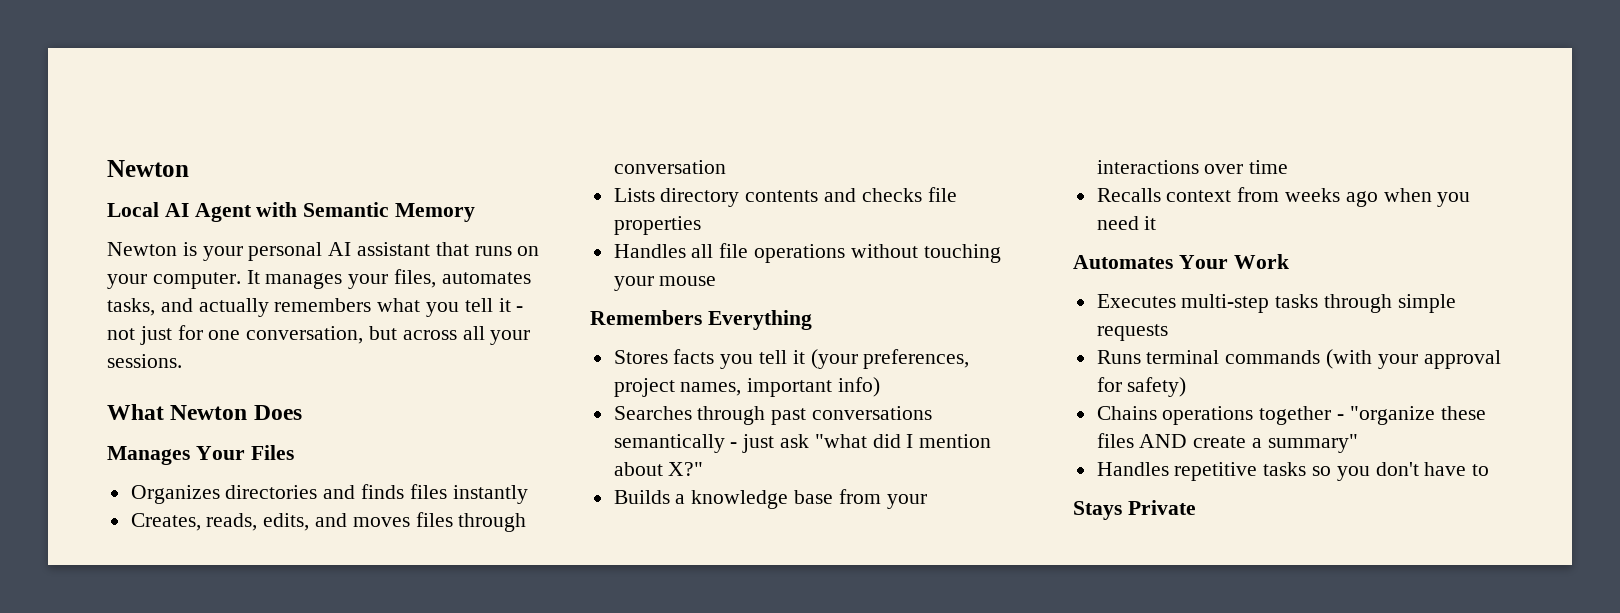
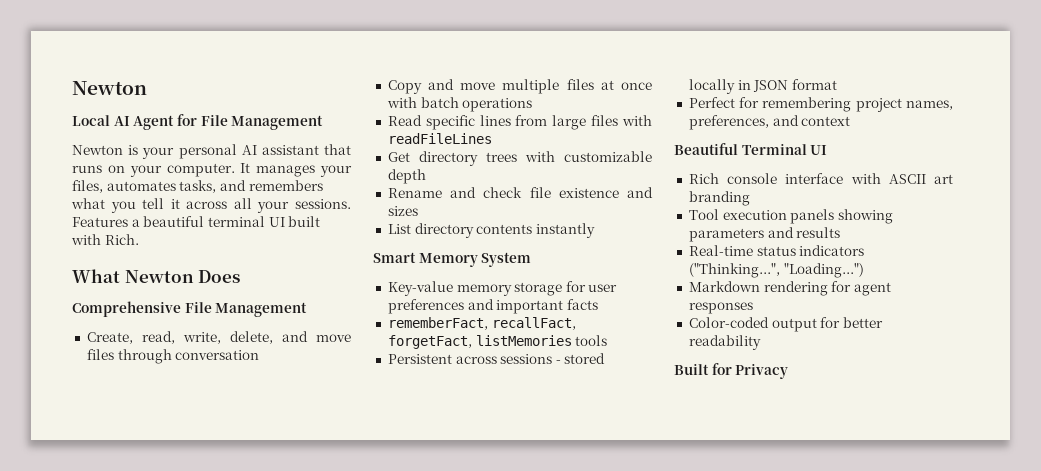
[256,202,476,222] with Semantic Memory -> [176,114,324,130] for File Management
[198,298,269,317] actually -> (246, 185) none
[516,306,524,312] [107,325,531,345] [107,354,182,368] [107,404,302,420] [107,445,294,465] [130,484,528,504] [130,512,527,532] [613,160,726,174] [613,187,957,207] [613,216,701,235] [613,243,1001,263] [613,276,717,291] [590,310,812,330] [613,349,970,369] [613,377,881,397] [613,406,933,425] [613,434,992,453] [613,462,704,476] [613,489,927,509] [1096,160,1289,174] [1096,187,1471,207] [1096,216,1157,230] [1073,254,1289,269] [1096,294,1456,313] [1096,324,1168,341] [1096,349,1501,369] [1096,377,1187,397] [1096,406,1486,425] [1096,433,1358,453] [1096,462,1490,481] [1073,500,1196,520] - not just for one conversation, but across all your sessions. // What Newton Does // Manages Your Files // Organizes directories and finds files instantly // Creates, reads, edits, and moves files through conversation // Lists directory contents and checks file properties // Handles all file operations without touching your mouse // Remembers Everything // Stores facts you tell it (your preferences, project names, important info) // Searches through past conversations semantically - just ask "what did I mention about X?" // Builds a knowledge base from your interactions over time // Recalls context from weeks ago when you need it // Automates Your Work // Executes multi-step tasks through simple requests // Runs terminal commands (with your approval for safety) // Chains operations together - "organize these files AND create a summary" // Handles repetitive tasks so you don't have to // Stays Private -> [186,198,351,213] [72,216,321,227] [71,234,139,245] [72,269,241,283] [72,301,308,317] [86,331,351,344] [86,349,260,364] [387,79,652,94] [386,97,533,112] [387,115,652,130] [387,133,492,144] [387,151,652,166] [387,169,426,184] [387,187,653,198] [387,206,418,216] [387,223,595,238] [373,252,532,267] [387,281,618,296] [387,299,598,314] [387,317,576,330] [387,335,608,349] [387,353,606,364] [688,79,837,94] [688,97,953,112] [688,115,851,130] [674,143,828,155] [688,173,953,184] [688,191,750,206] [688,209,893,224] [688,227,841,242] [688,245,865,256] [688,263,864,278] [688,281,891,296] [688,302,753,314] [688,317,883,332] [688,335,761,350] [674,363,789,379] across all your sessions. Features a beautiful terminal UI built with Rich. // What Newton Does // Comprehensive File Management // Create, read, write, delete, and move files through conversation // Copy and move multiple files at once with batch operations // Read specific lines from large files with readFileLines // Get directory trees with customizable depth // Rename and check file existence and sizes // List directory contents instantly // Smart Memory System // Key-value memory storage for user preferences and important facts // rememberFact, recallFact, forgetFact, listMemories tools // Persistent across sessions - stored locally in JSON format // Perfect for remembering project names, preferences, and context // Beautiful Terminal UI // Rich console interface with ASCII art branding // Tool execution panels showing parameters and results // Real-time status indicators ("Thinking...", "Loading...") // Markdown rendering for agent responses // Color-coded output for better readability // Built for Privacy

